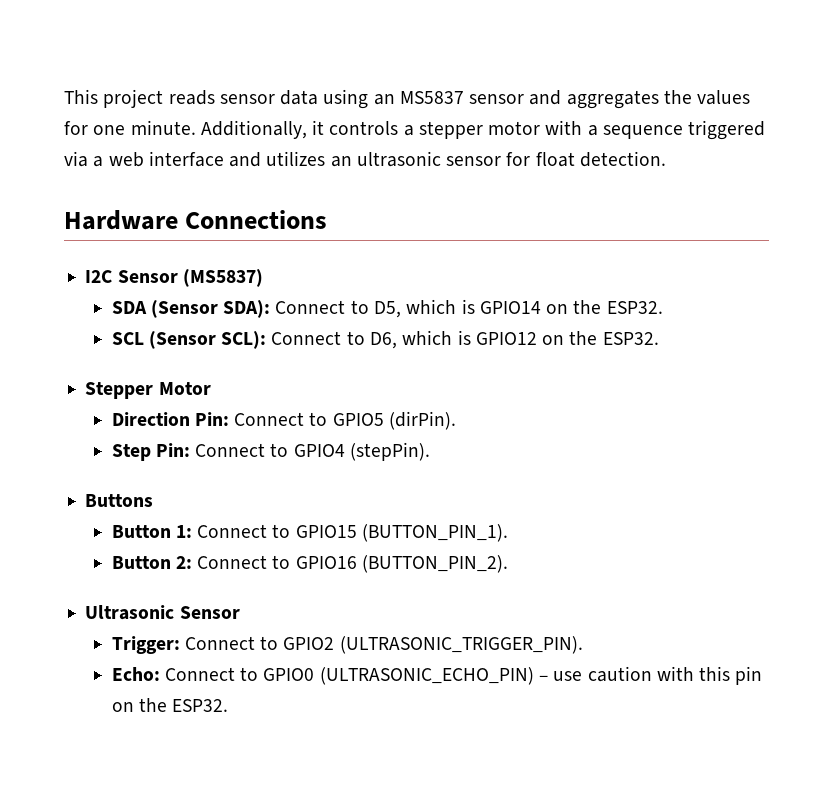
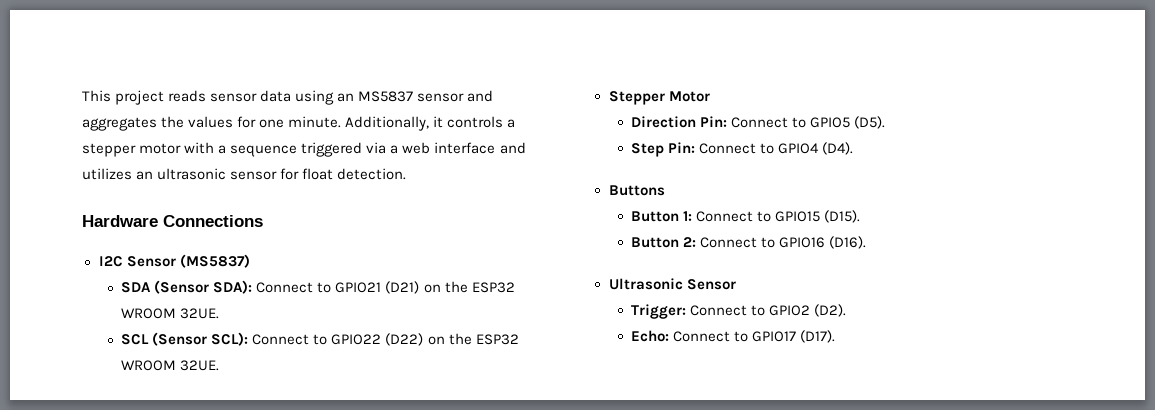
[373,299,663,318] D5, which is GPIO14 on the ESP32. -> [335,281,515,294] [121,308,220,319] GPIO21 (D21) on the ESP32 WROOM 32UE.
[369,330,659,349] D6, which is GPIO12 on the ESP32. -> [331,333,519,346] [121,360,220,371] GPIO22 (D22) on the ESP32 WROOM 32UE.
[388,411,456,430] (dirPin). -> [854,116,886,129] (D5).
[349,442,430,461] (stepPin). -> [822,142,854,155] (D4).
[361,524,508,542] (BUTTON_PIN_1). -> [824,210,861,223] (D15).
[361,555,508,573] (BUTTON_PIN_2). -> [829,236,867,249] (D16).
[339,636,583,654] (ULTRASONIC_TRIGGER_PIN). -> [814,304,847,317] (D2).
[263,666,763,685] [111,698,229,712] GPIO0 (ULTRASONIC_ECHO_PIN) – use caution with this pin on the ESP32. -> [752,330,836,343] GPIO17 (D17).

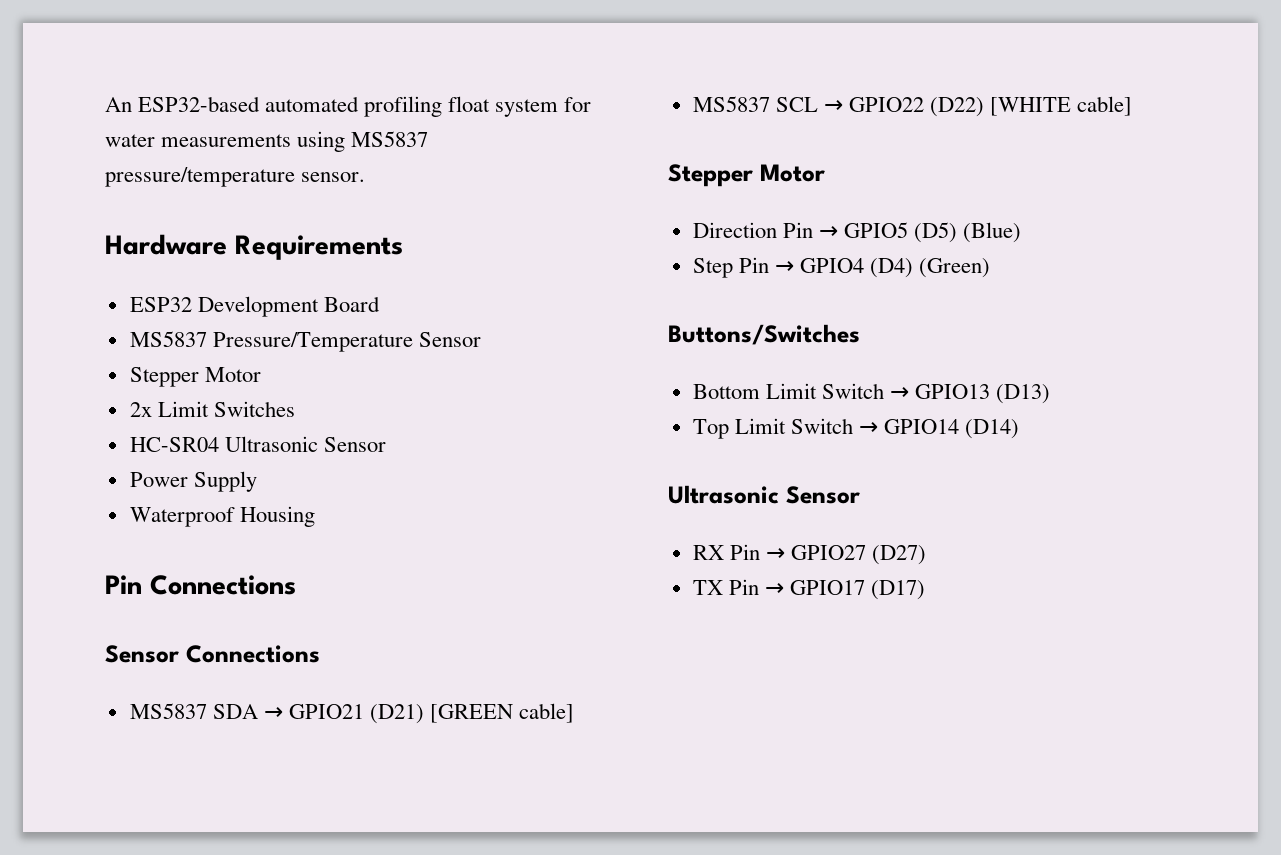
[82,90,494,105] [82,116,516,131] [82,142,526,157] [82,168,407,180] [82,215,263,227] [98,254,250,268] [121,280,515,294] [121,308,220,319] [121,332,519,346] [121,360,220,371] [608,91,710,105] [631,116,886,129] [631,142,854,157] [608,185,665,196] [631,210,861,223] [631,236,867,249] [608,278,736,290] [631,304,847,319] [631,330,836,343] This project reads sensor data using an MS5837 sensor and aggregates the values for one minute. Additionally, it controls a stepper motor with a sequence triggered via a web interface and utilizes an ultrasonic sensor for float detection. // Hardware Connections // I2C Sensor (MS5837) // SDA (Sensor SDA): Connect to GPIO21 (D21) on the ESP32 WROOM 32UE. // SCL (Sensor SCL): Connect to GPIO22 (D22) on the ESP32 WROOM 32UE. // Stepper Motor // Direction Pin: Connect to GPIO5 (D5). // Step Pin: Connect to GPIO4 (D4). // Buttons // Button 1: Connect to GPIO15 (D15). // Button 2: Connect to GPIO16 (D16). // Ultrasonic Sensor // Trigger: Connect to GPIO2 (D2). // Echo: Connect to GPIO17 (D17). -> [105,96,592,117] [105,131,429,152] [105,167,366,187] [105,234,403,260] [129,296,380,317] [129,331,481,352] [129,367,261,387] [129,401,295,417] [129,436,386,452] [129,471,257,492] [129,506,315,527] [105,575,296,595] [105,645,320,663] [129,703,575,724] [692,96,1133,117] [668,164,825,187] [692,222,1022,243] [692,257,991,278] [668,324,860,345] [692,383,1051,404] [692,418,1020,439] [668,485,860,504] [692,544,927,565] [692,579,926,600] An ESP32-based automated profiling float system for water measurements using MS5837 pressure/temperature sensor. // Hardware Requirements // ESP32 Development Board // MS5837 Pressure/Temperature Sensor // Stepper Motor // 2x Limit Switches // HC-SR04 Ultrasonic Sensor // Power Supply // Waterproof Housing // Pin Connections // Sensor Connections // MS5837 SDA → GPIO21 (D21) [GREEN cable] // MS5837 SCL → GPIO22 (D22) [WHITE cable] // Stepper Motor // Direction Pin → GPIO5 (D5) (Blue) // Step Pin → GPIO4 (D4) (Green) // Buttons/Switches // Bottom Limit Switch → GPIO13 (D13) // Top Limit Switch → GPIO14 (D14) // Ultrasonic Sensor // RX Pin → GPIO27 (D27) // TX Pin → GPIO17 (D17)

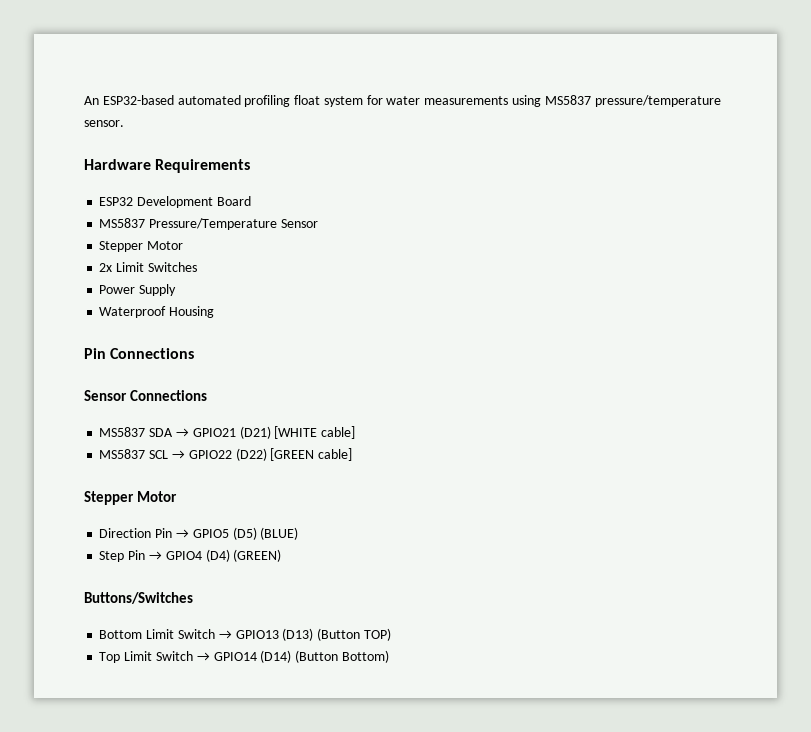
[129,436,386,452] // HC-SR04 Ultrasonic Sensor -> (197, 267) none
[430,704,514,723] [GREEN -> [274,426,318,439] [WHITE
[990,97,1072,116] [WHITE -> [270,448,315,461] [GREEN
[963,222,1022,243] (Blue) -> [260,527,299,540] (BLUE)
[919,258,991,278] (Green) -> [233,549,282,562] (GREEN)
(1051, 394) none -> [317,628,391,641] (Button TOP)
[668,485,860,504] [692,544,927,565] [692,579,926,600] // Ultrasonic Sensor // RX Pin → GPIO27 (D27) // TX Pin → GPIO17 (D17) -> [295,650,389,663] (Button Bottom)

